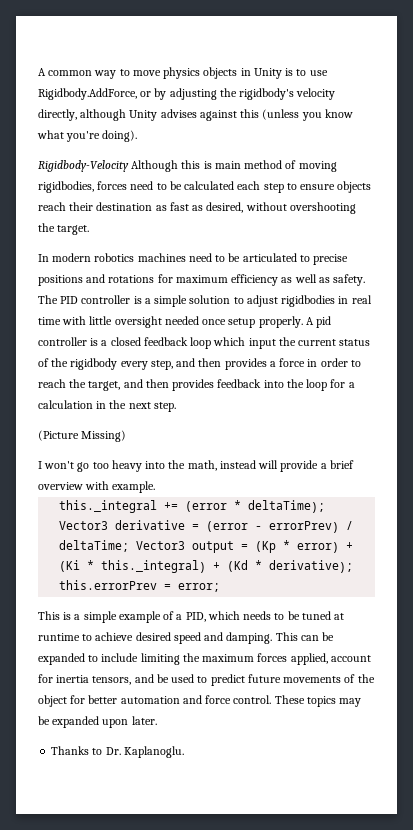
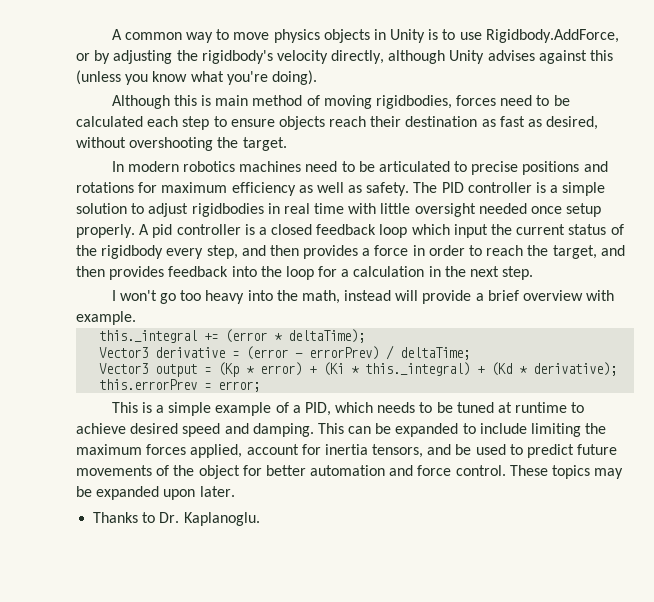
[38,160,129,172] Rigidbody-Velocity -> (317, 77) none
[38,430,127,442] // (Picture Missing) -> (534, 273) none
(130, 546) none -> (471, 353) //

